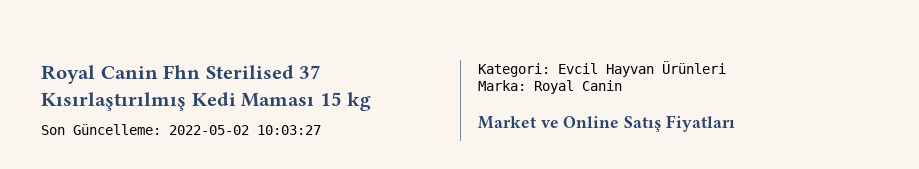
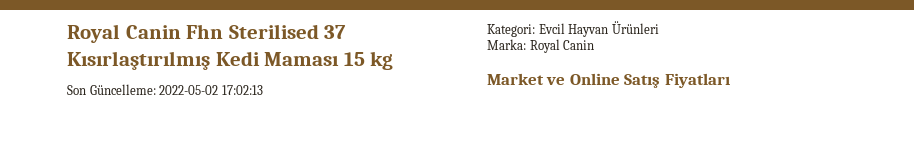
[257,125,321,135] 10:03:27 -> [221,85,263,95] 17:02:13

